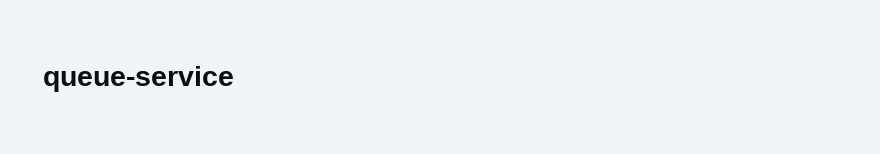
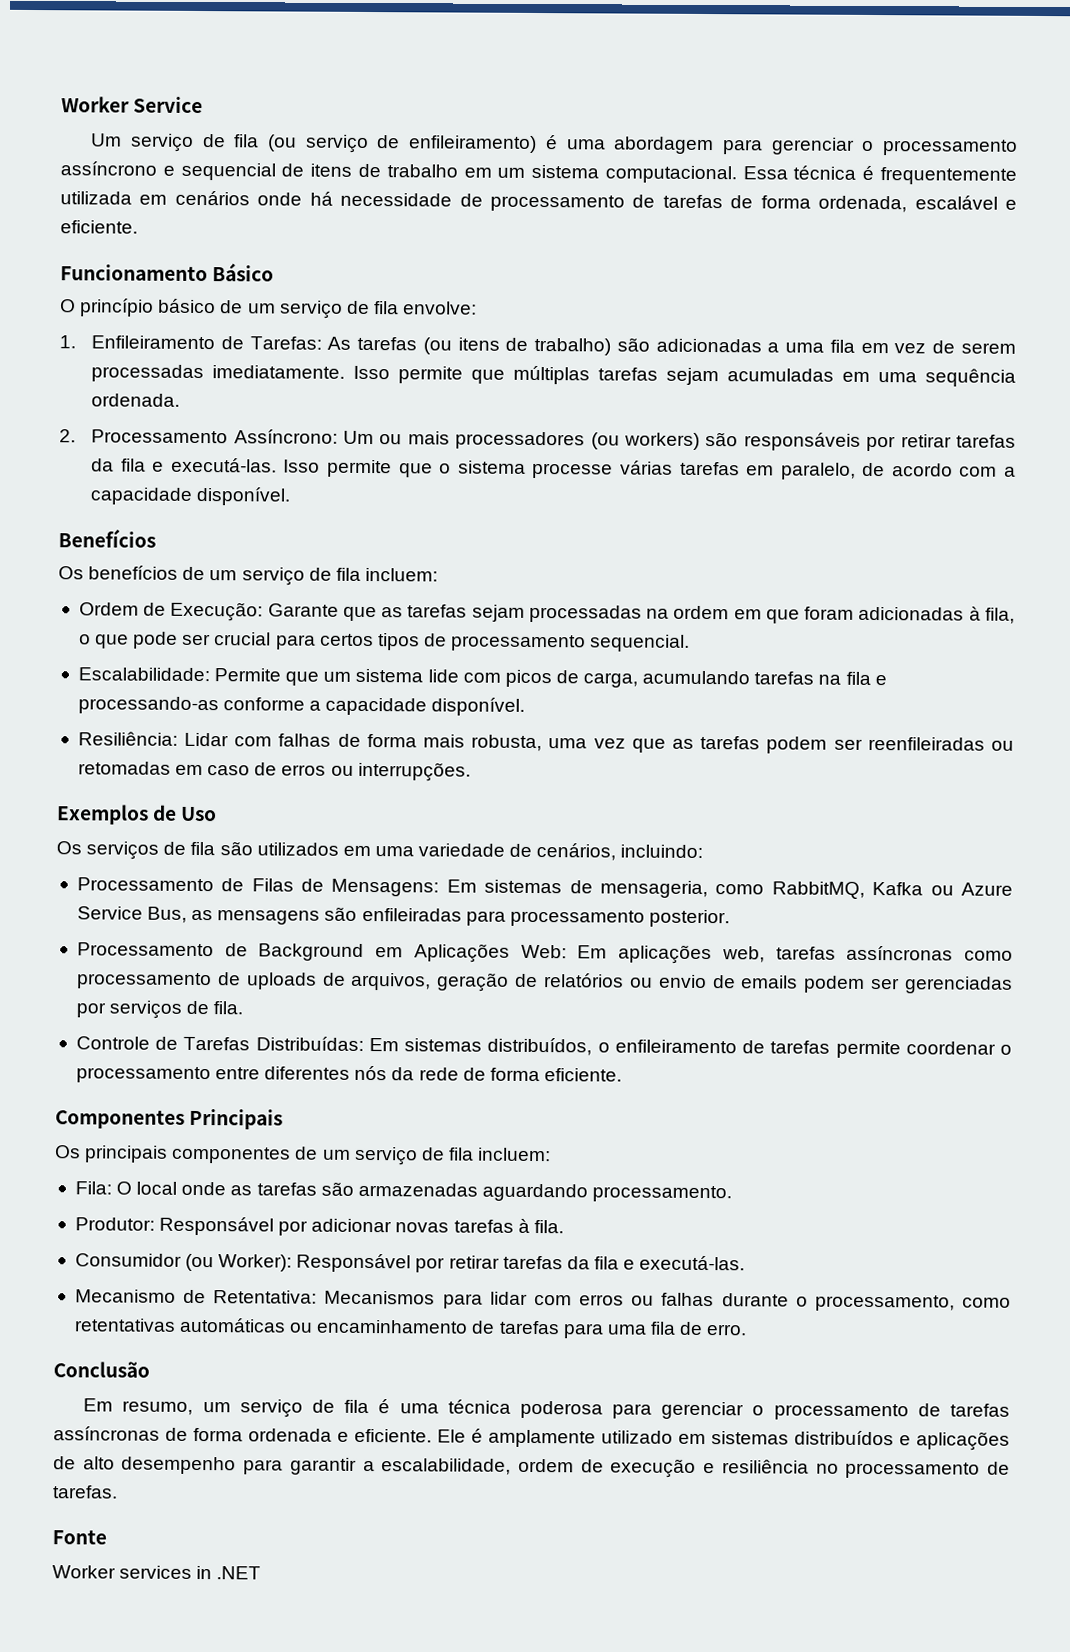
[43,66,234,92] queue-service -> [61,96,204,114] [91,133,1018,156] [60,161,1018,185] [60,190,1018,213] [60,220,138,234] [60,263,275,282] [60,298,478,319] [59,335,1017,356] [91,364,1016,387] [91,393,181,407] [59,429,1016,452] [91,457,1016,480] [90,486,292,506] [58,529,156,548] [58,565,438,586] [78,601,1016,624] [78,631,691,652] [77,667,887,688] [77,696,526,716] [77,731,1015,754] [77,761,471,782] [57,804,218,825] [56,841,704,861] [76,877,1013,899] [76,906,730,928] [76,942,1014,965] [76,972,1014,994] [75,1000,244,1019] [75,1036,1013,1059] [75,1065,622,1084] [55,1108,284,1130] [55,1145,552,1166] [74,1181,733,1203] [74,1216,564,1236] [74,1253,746,1273] [74,1289,1012,1312] [73,1317,748,1339] [53,1361,150,1378] [83,1398,1011,1421] [53,1426,1010,1451] [53,1456,1010,1479] [53,1485,118,1499] [52,1530,107,1545] [52,1565,262,1580] Worker Service // Um serviço de fila (ou serviço de enfileiramento) é uma abordagem para gerenciar o processamento assíncrono e sequencial de itens de trabalho em um sistema computacional. Essa técnica é frequentemente utilizada em cenários onde há necessidade de processamento de tarefas de forma ordenada, escalável e eficiente. // Funcionamento Básico // O princípio básico de um serviço de fila envolve: // 1. Enfileiramento de Tarefas: As tarefas (ou itens de trabalho) são adicionadas a uma fila em vez de serem processadas imediatamente. Isso permite que múltiplas tarefas sejam acumuladas em uma sequência ordenada. // 2. Processamento Assíncrono: Um ou mais processadores (ou workers) são responsáveis por retirar tarefas da fila e executá-las. Isso permite que o sistema processe várias tarefas em paralelo, de acordo com a capacidade disponível. // Benefícios // Os benefícios de um serviço de fila incluem: // Ordem de Execução: Garante que as tarefas sejam processadas na ordem em que foram adicionadas à fila, o que pode ser crucial para certos tipos de processamento sequencial. // Escalabilidade: Permite que um sistema lide com picos de carga, acumulando tarefas na fila e processando-as conforme a capacidade disponível. // Resiliência: Lidar com falhas de forma mais robusta, uma vez que as tarefas podem ser reenfileiradas ou retomadas em caso de erros ou interrupções. // Exemplos de Uso // Os serviços de fila são utilizados em uma variedade de cenários, incluindo: // Processamento de Filas de Mensagens: Em sistemas de mensageria, como RabbitMQ, Kafka ou Azure Service Bus, as mensagens são enfileiradas para processamento posterior. // Processamento de Background em Aplicações Web: Em aplicações web, tarefas assíncronas como processamento de uploads de arquivos, geração de relatórios ou envio de emails podem ser gerenciadas por serviços de fila. // Controle de Tarefas Distribuídas: Em sistemas distribuídos, o enfileiramento de tarefas permite coordenar o processamento entre diferentes nós da rede de forma eficiente. // Componentes Principais // Os principais componentes de um serviço de fila incluem: // Fila: O local onde as tarefas são armazenadas aguardando processamento. // Produtor: Responsável por adicionar novas tarefas à fila. // Consumidor (ou Worker): Responsável por retirar tarefas da fila e executá-las. // Mecanismo de Retentativa: Mecanismos para lidar com erros ou falhas durante o processamento, como retentativas automáticas ou encaminhamento de tarefas para uma fila de erro. // Conclusão // Em resumo, um serviço de fila é uma técnica poderosa para gerenciar o processamento de tarefas assíncronas de forma ordenada e eficiente. Ele é amplamente utilizado em sistemas distribuídos e aplicações de alto desempenho para garantir a escalabilidade, ordem de execução e resiliência no processamento de tarefas. // Fonte // Worker services in .NET

